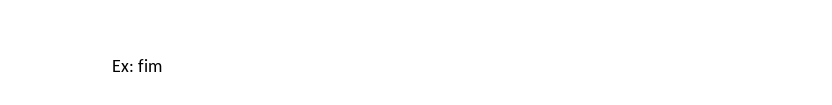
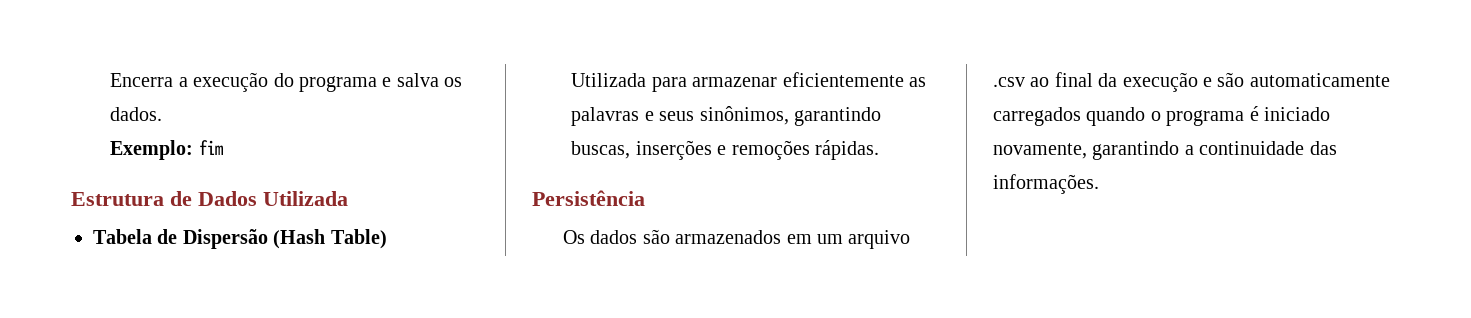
[111,59,163,72] Ex: fim -> [110,72,463,92] [110,107,163,121] [110,140,223,160] [71,191,348,206] [93,229,387,249] [571,72,926,92] [571,106,881,126] [571,140,879,160] [532,190,645,206] [562,229,911,249] [993,72,1390,92] [993,106,1330,126] [993,141,1337,160] [993,174,1099,194] Encerra a execução do programa e salva os dados. // Exemplo: fim // Estrutura de Dados Utilizada // Tabela de Dispersão (Hash Table) // Utilizada para armazenar eficientemente as palavras e seus sinônimos, garantindo buscas, inserções e remoções rápidas. // Persistência // Os dados são armazenados em um arquivo .csv ao final da execução e são automaticamente carregados quando o programa é iniciado novamente, garantindo a continuidade das informações.

